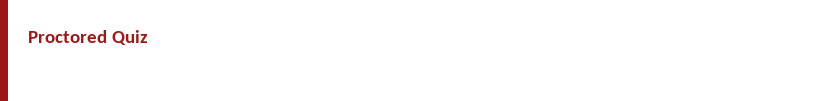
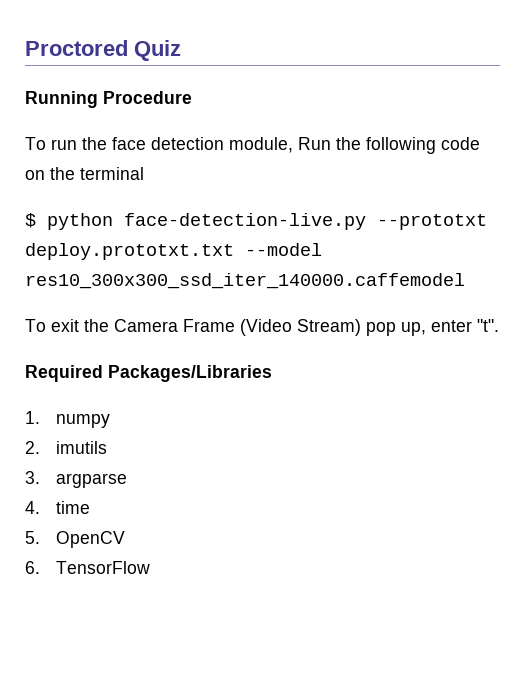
(148, 37) none -> [25,91,192,108] [25,137,480,154] [25,167,144,180] [25,213,487,230] [25,243,322,260] [25,273,465,289] [25,319,499,336] [25,365,272,382] [25,411,110,428] [25,441,107,454] [25,471,127,488] [25,501,90,514] [25,531,125,548] [25,561,150,574] // Running Procedure // To run the face detection module, Run the following code on the terminal // $ python face-detection-live.py --prototxt deploy.prototxt.txt --model res10_300x300_ssd_iter_140000.caffemodel // To exit the Camera Frame (Video Stream) pop up, enter "t". // Required Packages/Libraries // 1. numpy // 2. imutils // 3. argparse // 4. time // 5. OpenCV // 6. TensorFlow

